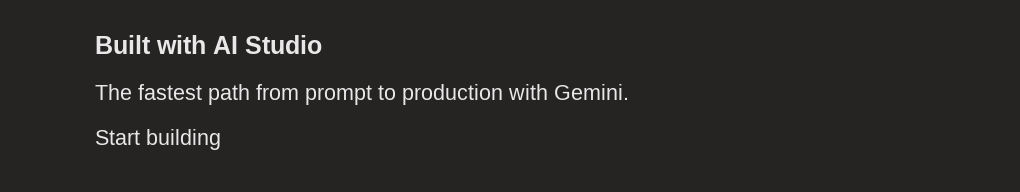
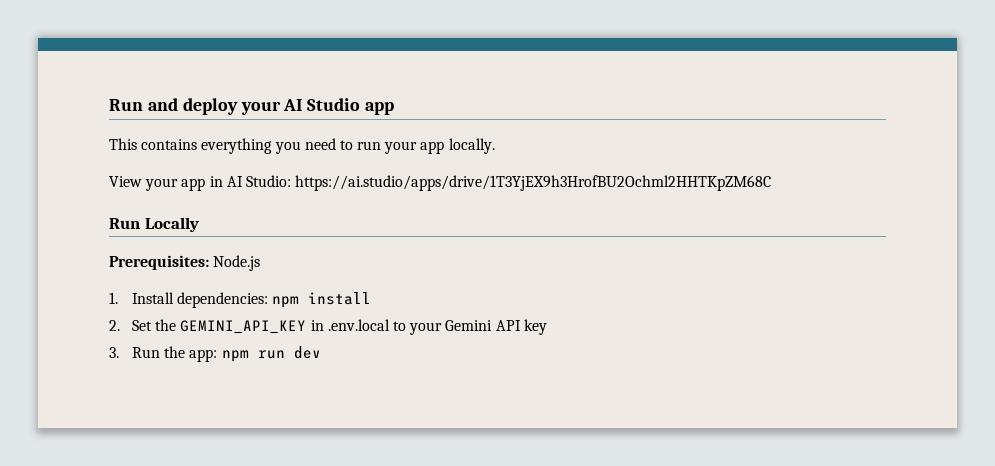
[95,35,322,54] [95,84,629,105] [95,129,221,150] Built with AI Studio // The fastest path from prompt to production with Gemini. // Start building -> [109,98,395,115] [109,138,495,154] [109,175,772,191] [109,217,199,232] [109,255,261,271] [109,292,372,308] [109,319,547,335] [109,346,321,362] Run and deploy your AI Studio app // This contains everything you need to run your app locally. // View your app in AI Studio: https://ai.studio/apps/drive/1T3YjEX9h3HrofBU2Ochml2HHTKpZM68C // Run Locally // Prerequisites: Node.js // 1. Install dependencies: npm install // 2. Set the GEMINI_API_KEY in .env.local to your Gemini API key // 3. Run the app: npm run dev

